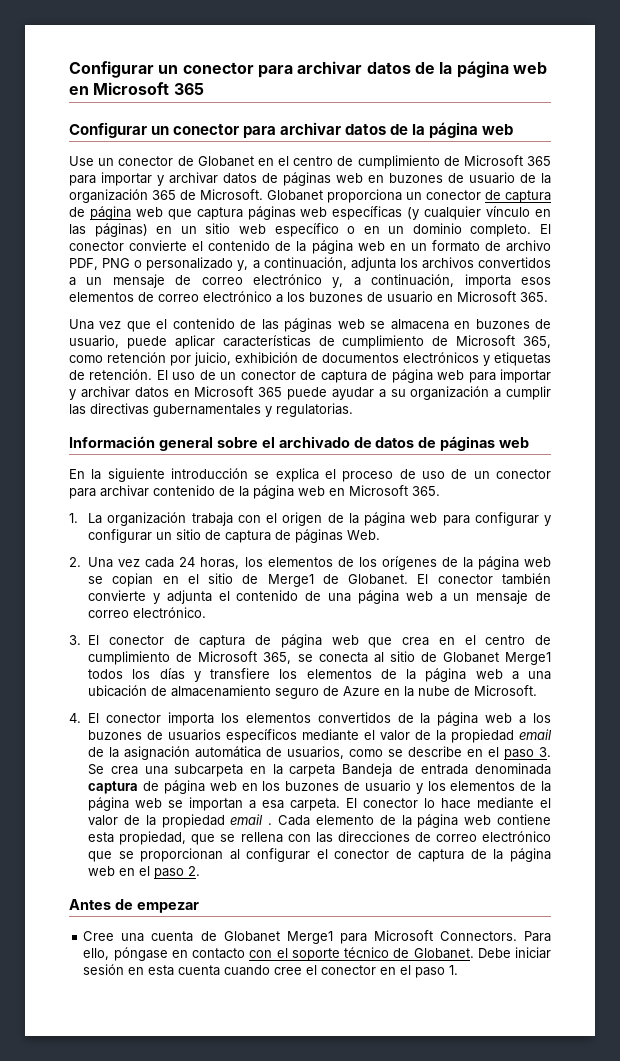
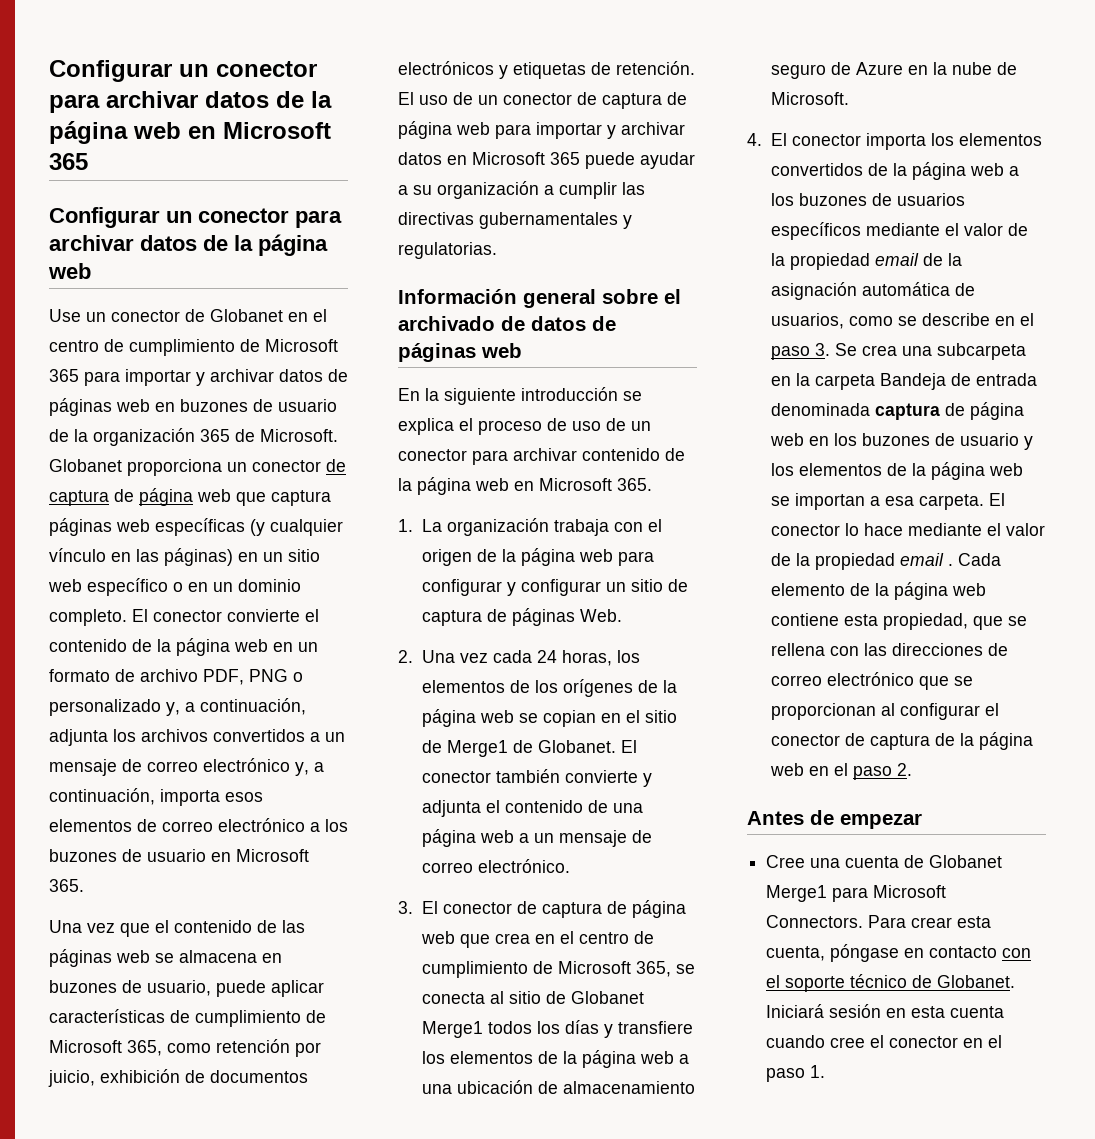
[83,948,110,960] ello, -> [911,916,992,928] [766,946,826,961] crear esta cuenta,
[477,947,551,959] Debe iniciar -> [766,1004,825,1018] Iniciará

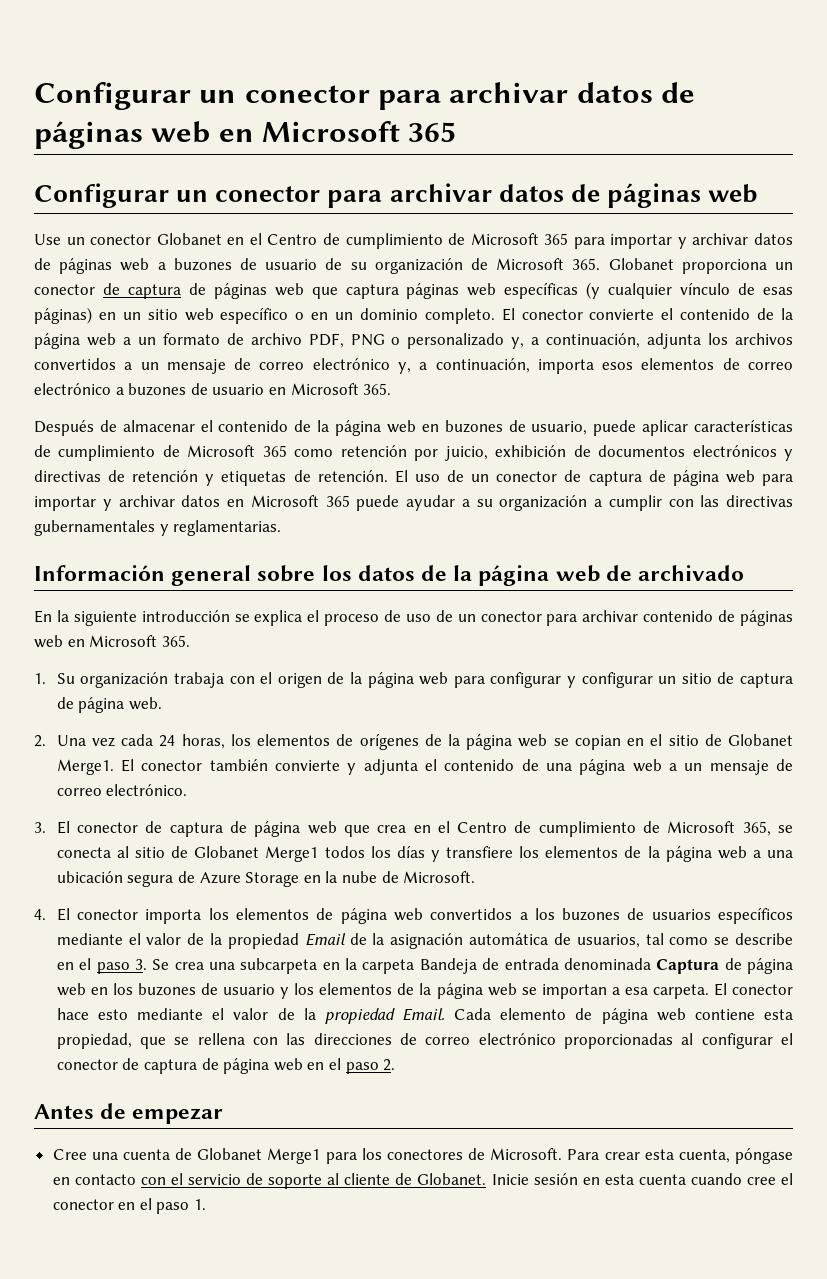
[49,60,317,82] [49,91,332,113] [49,121,128,144] Configurar un conector para archivar datos de la página -> [34,82,696,110] [34,121,143,149] Configurar un conector para archivar datos de páginas
[234,234,328,256] la página -> [607,183,702,208] páginas
[185,309,205,322] de -> (152, 239) none
[49,340,99,352] centro -> [267,234,318,245] Centro
[155,402,175,412] en -> [157,262,166,270] a
[74,428,338,446] la organización 365 de Microsoft. -> [350,258,601,274] su organización de Microsoft 365.
[139,488,193,506] página -> [213,283,267,299] páginas
[111,549,159,562] en las -> [738,283,793,295] de esas
[273,642,293,652] en -> [122,337,131,345] a
[325,819,348,832] los -> (124, 391) none
[49,920,305,937] [49,949,257,967] Una vez que el contenido de las páginas web se almacena -> [34,420,416,436] Después de almacenar el contenido de la página web
[127,1040,162,1056] 365, -> [262,445,287,457] 365
(508, 72) none -> [34,470,215,486] directivas de retención y
(617, 190) none -> [668,499,694,507] con
[398,242,497,259] regulatorias. -> [173,520,282,536] reglamentarias.
[664,289,681,304] [398,316,616,331] [398,343,522,362] el archivado de datos de páginas web -> [321,565,745,586] los datos de la página web de archivado
[398,477,471,495] la página -> [739,610,793,626] páginas
[421,519,442,532] La -> [56,673,75,684] Su
[511,608,622,626] páginas Web. -> [78,697,163,713] página web.
[534,680,558,693] los -> (354, 740) none
[446,740,616,757] Merge1 de Globanet. -> [727,734,793,746] [56,759,114,775] Globanet Merge1.
[578,932,629,944] centro -> [457,822,508,833] Centro
[537,1081,695,1094] [770,64,826,79] de almacenamiento seguro -> [127,874,174,887] segura
(903, 68) none -> [245,872,300,887] Storage
[770,162,1004,180] convertidos de la página web -> [316,908,513,924] de página web convertidos
[874,253,919,266] email -> [304,933,346,946] Email
(844, 321) none -> [645,933,664,945] tal
[874,403,940,420] captura -> [656,959,720,974] Captura
[844,523,1045,536] [770,553,953,570] lo hace mediante el valor de la propiedad email . -> [56,1008,445,1024] hace esto mediante el valor de la propiedad Email.
[874,583,889,596] la -> (593, 1014) none
[918,676,973,690] [770,703,876,720] que se proporcionan -> [564,1033,674,1049] proporcionadas
[959,733,974,746] la -> (219, 1064) none
[873,885,947,898] [766,915,864,928] Microsoft Connectors. -> [361,1148,563,1160] los conectores de Microsoft.
[785,974,1016,992] [766,1004,825,1018] soporte técnico de Globanet. Iniciará -> [187,1173,529,1189] servicio de soporte al cliente de Globanet. Inicie

